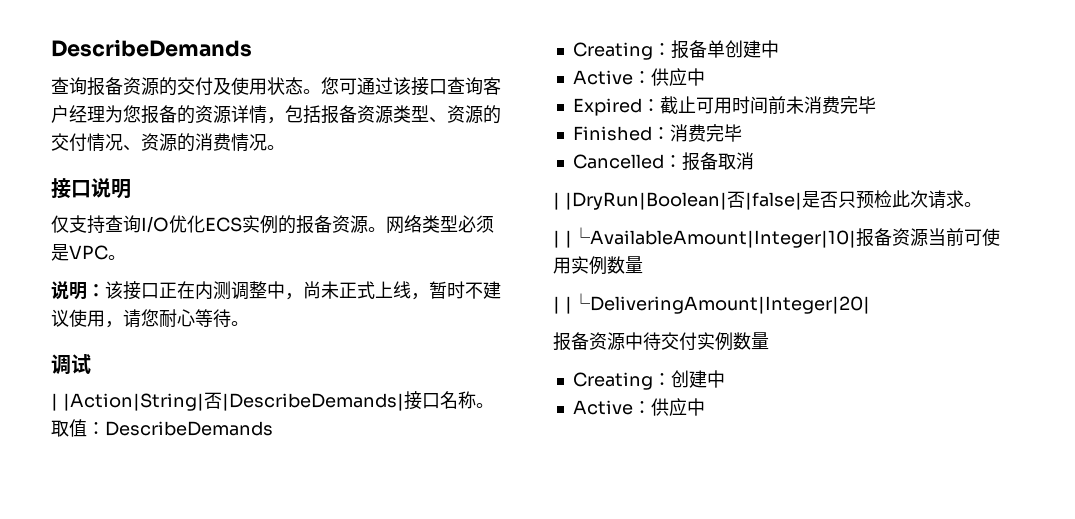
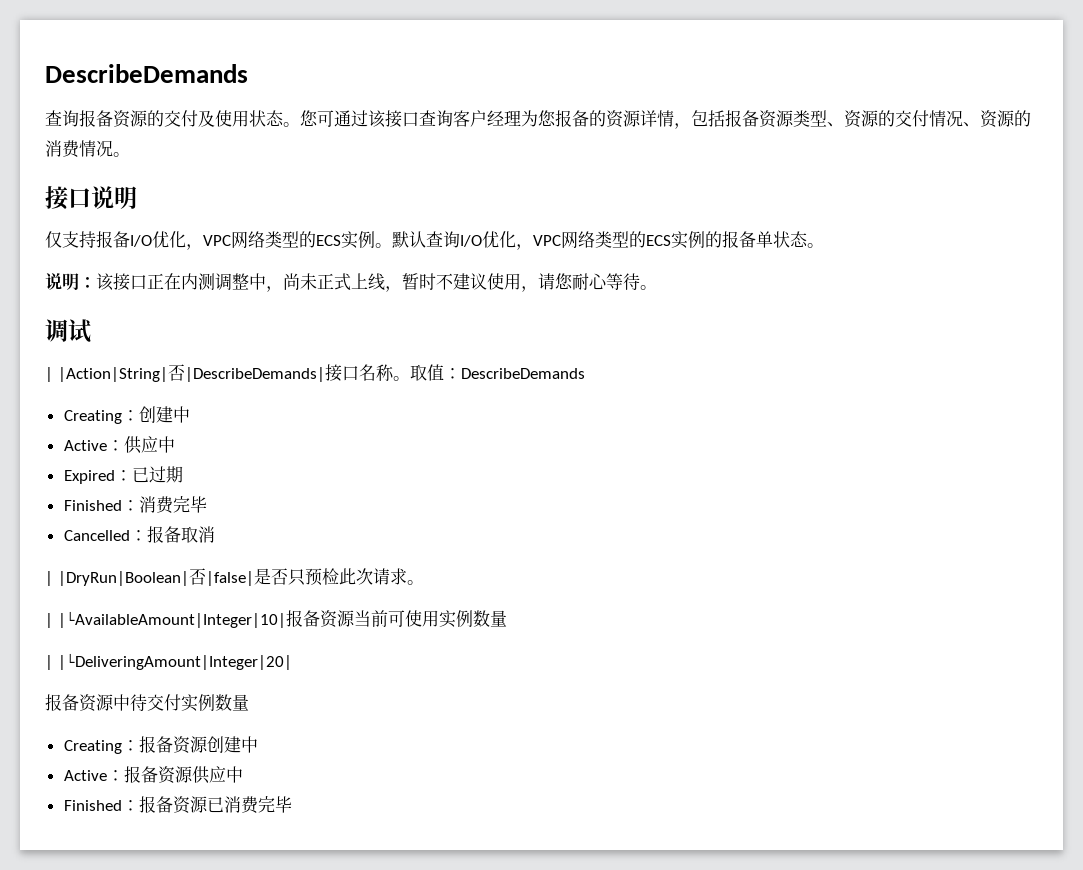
[105,215,494,234] [51,244,108,261] 查询I/O优化ECS实例的报备资源。网络类型必须是VPC -> [96,231,808,250] 报备I/O优化，VPC网络类型的ECS实例。默认查询I/O优化，VPC网络类型的ECS实例的报备单状态
[670,40,725,59] 报备单 -> (139, 415) none
[659,96,876,114] 截止可用时间前未消费完毕 -> [131,466,183,483] 已过期
[670,370,725,388] [572,398,705,416] 创建中 // Active：供应中 -> [138,736,258,754] [63,766,243,784] [63,796,292,814] 报备资源创建中 // Active：报备资源供应中 // Finished：报备资源已消费完毕

